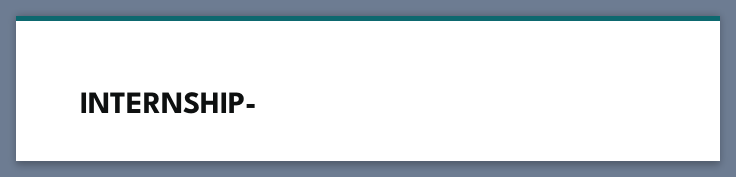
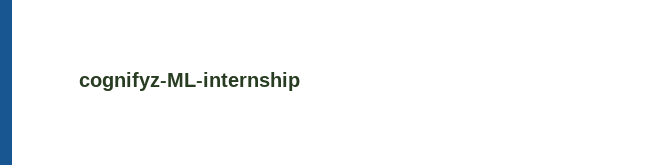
[80,92,257,114] INTERNSHIP- -> [79,72,300,91] cognifyz-ML-internship

